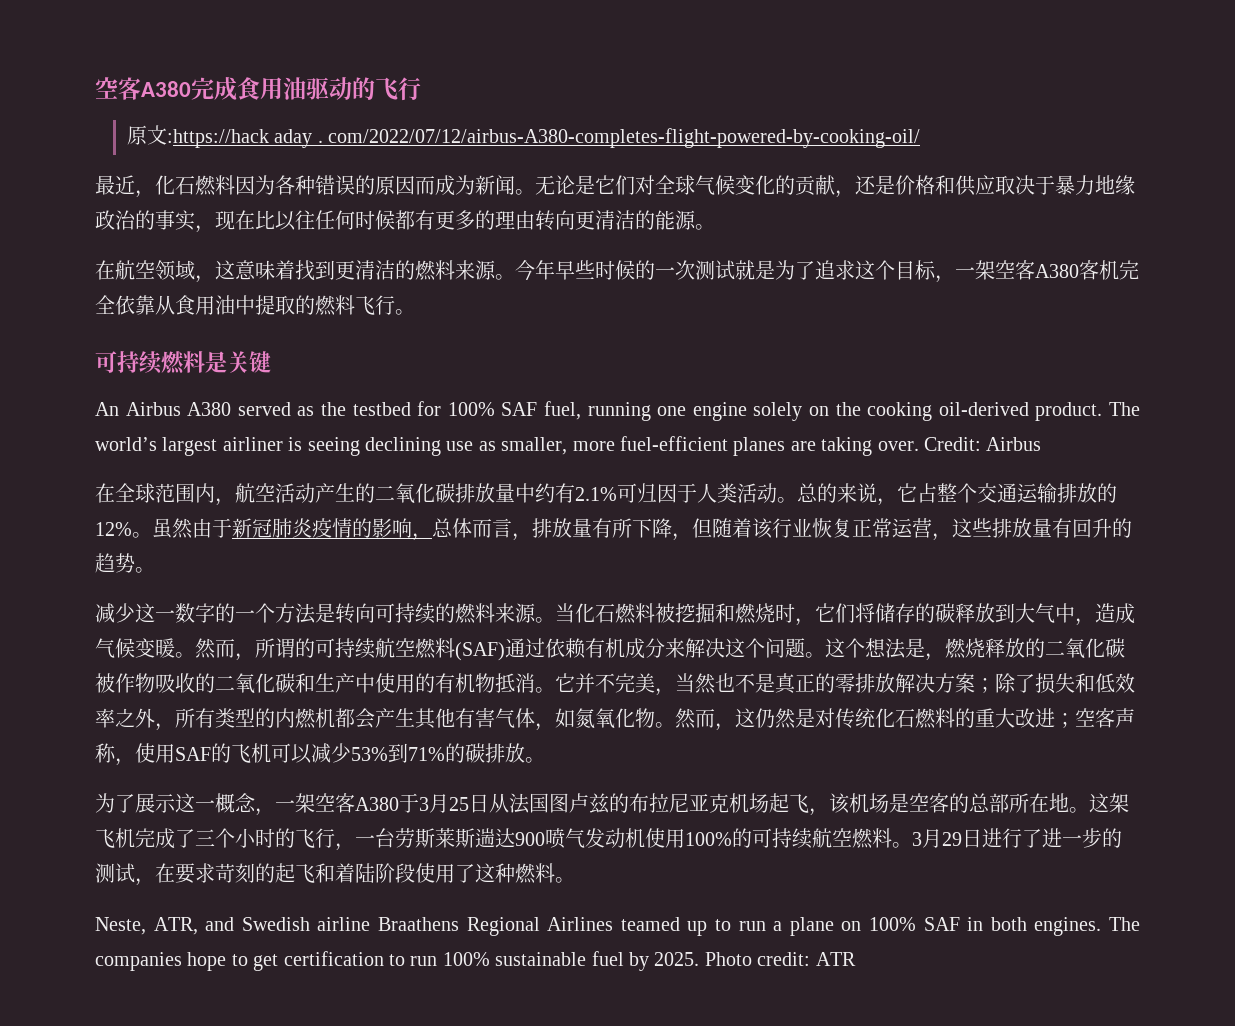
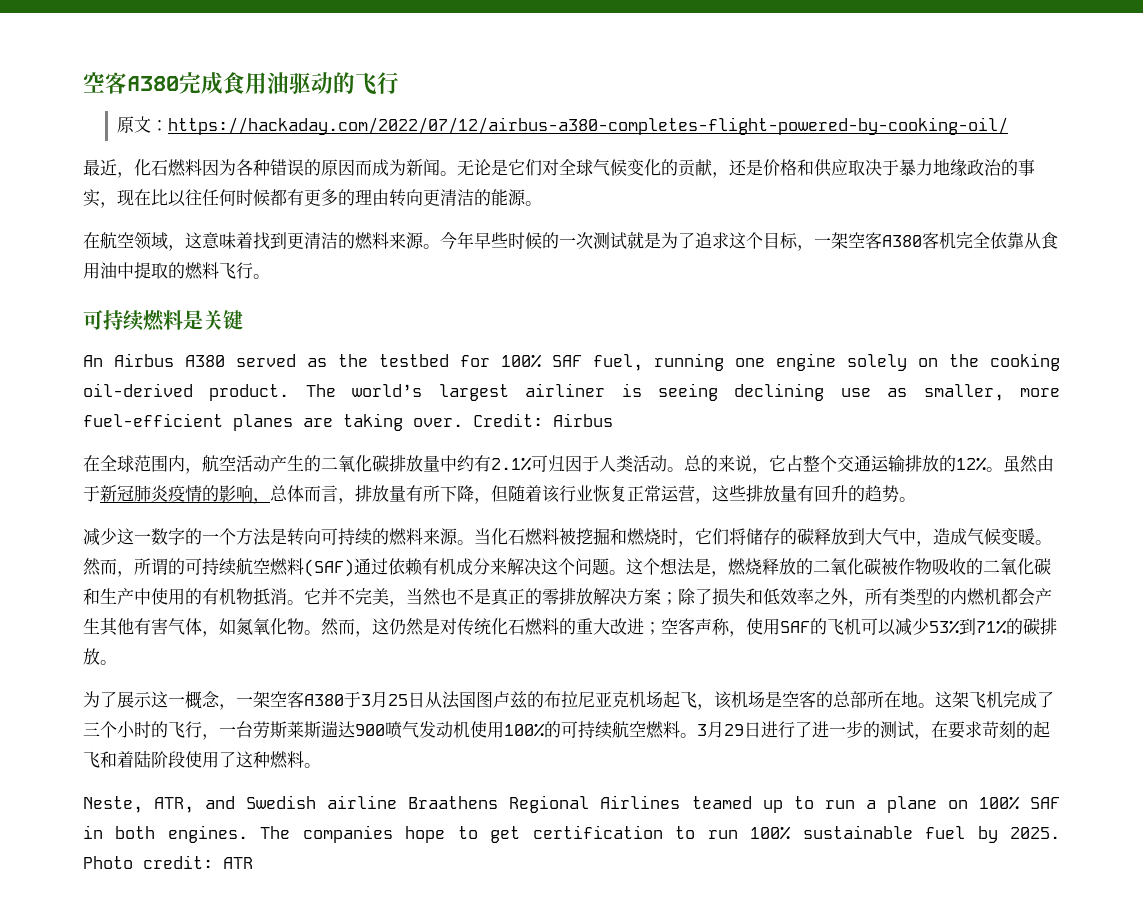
[166,128,921,148] :https://hack aday . com/2022/07/12/airbus-A380-completes-flight-powered-by-cooking-oil/ -> [150,117,1008,135] ：https://hackaday.com/2022/07/12/airbus-a380-completes-flight-powered-by-cooking-oil/

